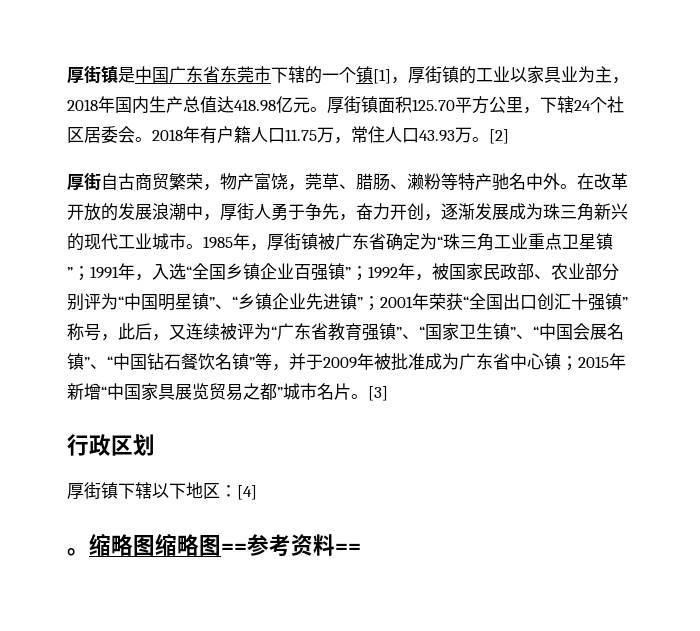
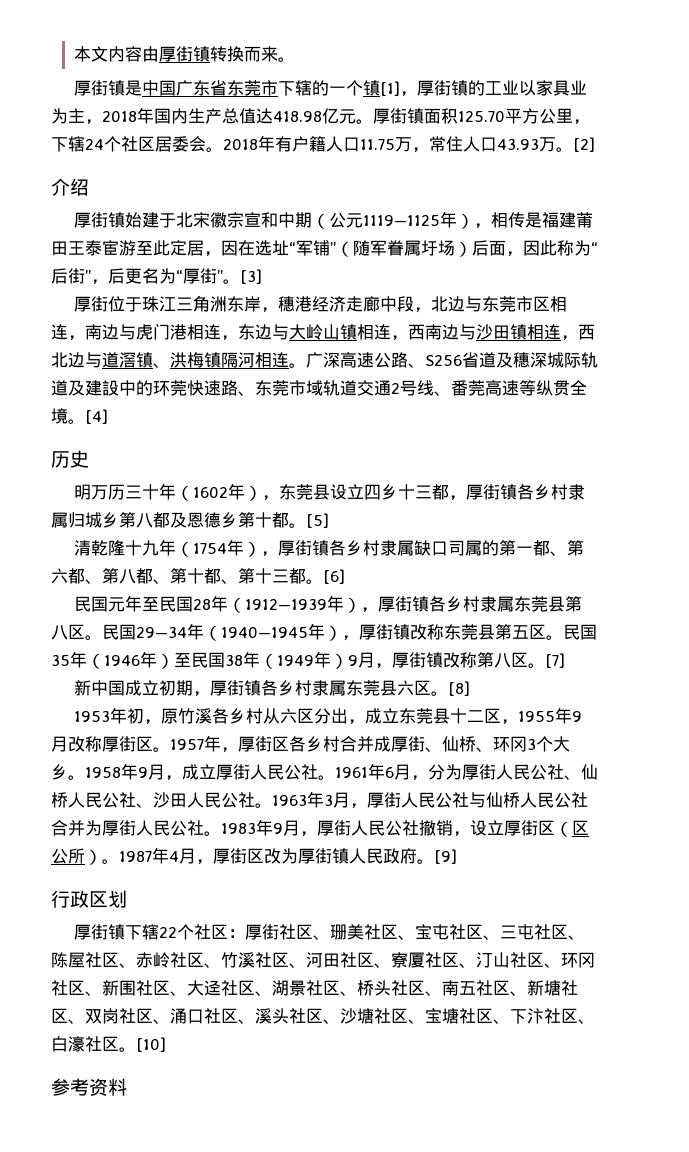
(67, 75) none -> [74,46,296,62] 本文内容由厚街镇转换而来。 //
[67,173,628,191] [67,203,628,221] [67,233,613,251] [67,263,619,281] [67,293,628,311] [67,323,624,341] [67,353,626,371] [67,383,388,401] // 厚街自古商贸繁荣，物产富饶，莞草、腊肠、濑粉等特产驰名中外。在改革开放的发展浪潮中，厚街人勇于争先，奋力开创，逐渐发展成为珠三角新兴的现代工业城市。1985年，厚街镇被广东省确定为“珠三角工业重点卫星镇”；1991年，入选“全国乡镇企业百强镇”；1992年，被国家民政部、农业部分别评为“中国明星镇”、“乡镇企业先进镇”；2001年荣获“全国出口创汇十强镇”称号，此后，又连续被评为“广东省教育强镇”、“国家卫生镇”、“中国会展名镇”、“中国钻石餐饮名镇”等，并于2009年被批准成为广东省中心镇；2015年新增“中国家具展览贸易之都”城市名片。[3] -> [51,178,89,196] [74,211,594,229] [51,240,598,257] [51,268,262,285] [74,295,568,313] [51,324,595,341] [51,352,598,368] [51,380,587,396] [51,408,108,424] [51,450,89,468] [74,483,586,501] [51,512,329,528] [74,539,585,557] [51,568,345,584] [74,595,583,613] [51,623,597,641] [51,651,565,669] [74,680,471,697] [74,707,583,725] [51,735,570,753] [51,763,598,781] [51,791,588,809] [51,819,589,837] [51,847,457,865] // 介绍 // 厚街镇始建于北宋徽宗宣和中期（公元1119—1125年），相传是福建莆田王泰宦游至此定居，因在选址“军铺”（随军眷属圩场）后面，因此称为“后街”，后更名为“厚街”。[3] // 厚街位于珠江三角洲东岸，穗港经济走廊中段，北边与东莞市区相连，南边与虎门港相连，东边与大岭山镇相连，西南边与沙田镇相连，西北边与道滘镇、洪梅镇隔河相连。广深高速公路、S256省道及穗深城际轨道及建設中的环莞快速路、东莞市域轨道交通2号线、番莞高速等纵贯全境。[4] // 历史 // 明万历三十年（1602年），东莞县设立四乡十三都，厚街镇各乡村隶属归城乡第八都及恩德乡第十都。[5] // 清乾隆十九年（1754年），厚街镇各乡村隶属缺口司属的第一都、第六都、第八都、第十都、第十三都。[6] // 民国元年至民国28年（1912—1939年），厚街镇各乡村隶属东莞县第八区。民国29—34年（1940—1945年），厚街镇改称东莞县第五区。民国35年（1946年）至民国38年（1949年）9月，厚街镇改称第八区。[7] // 新中国成立初期，厚街镇各乡村隶属东莞县六区。[8] // 1953年初，原竹溪各乡村从六区分出，成立东莞县十二区，1955年9月改称厚街区。1957年，厚街区各乡村合并成厚街、仙桥、环冈3个大乡。1958年9月，成立厚街人民公社。1961年6月，分为厚街人民公社、仙桥人民公社、沙田人民公社。1963年3月，厚街人民公社与仙桥人民公社合并为厚街人民公社。1983年9月，厚街人民公社撤销，设立厚街区（区公所）。1987年4月，厚街区改为厚街镇人民政府。[9]
[152,482,257,500] [67,533,247,556] 以下地区：[4] // 。缩略图缩略图== -> [159,924,586,940] [51,952,595,968] [51,980,578,996] [51,1008,595,1024] [51,1036,166,1052] 22个社区：厚街社区、珊美社区、宝屯社区、三屯社区、陈屋社区、赤岭社区、竹溪社区、河田社区、寮厦社区、汀山社区、环冈社区、新围社区、大迳社区、湖景社区、桥头社区、南五社区、新塘社区、双岗社区、涌口社区、溪头社区、沙塘社区、宝塘社区、下汴社区、白濠社区。[10] //
[335,543,361,553] == -> (127, 1087) none

